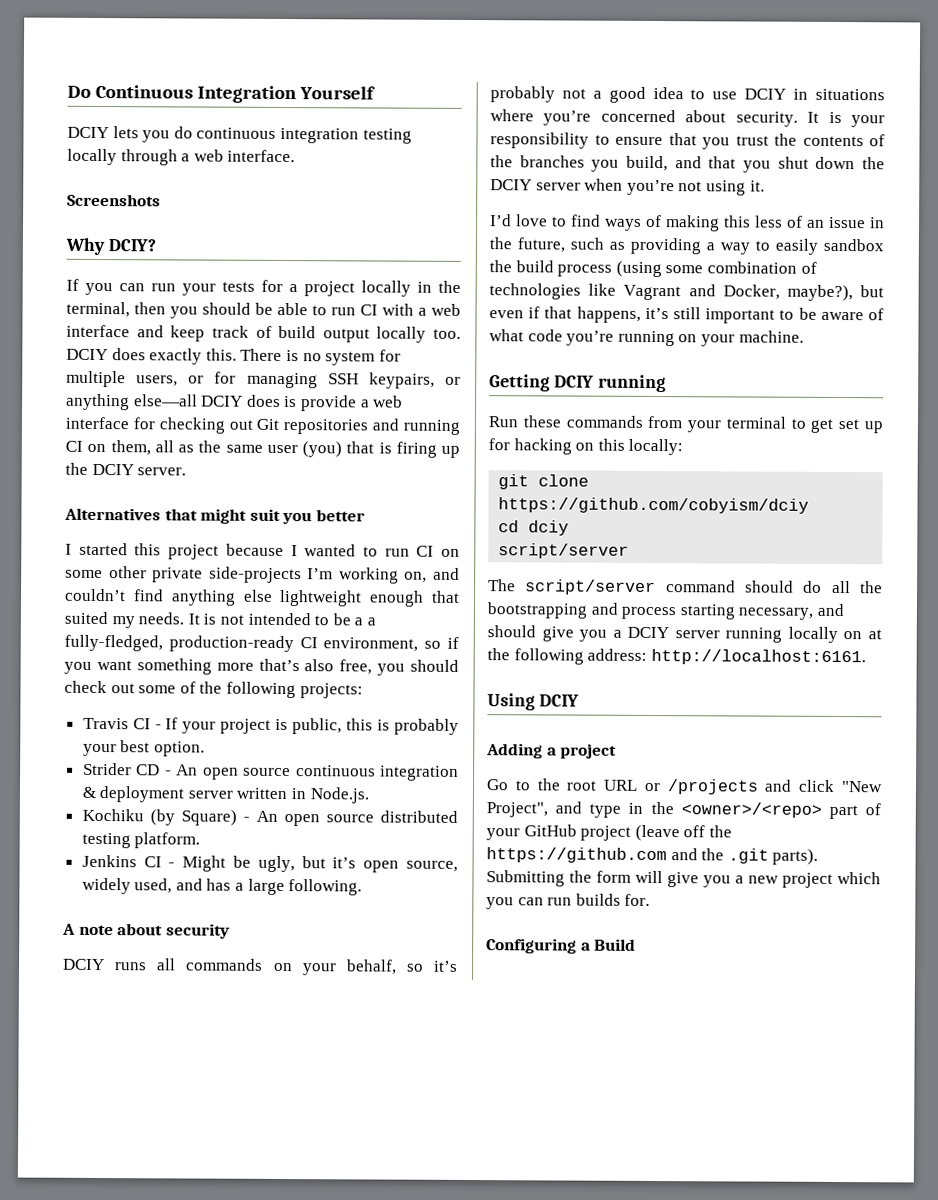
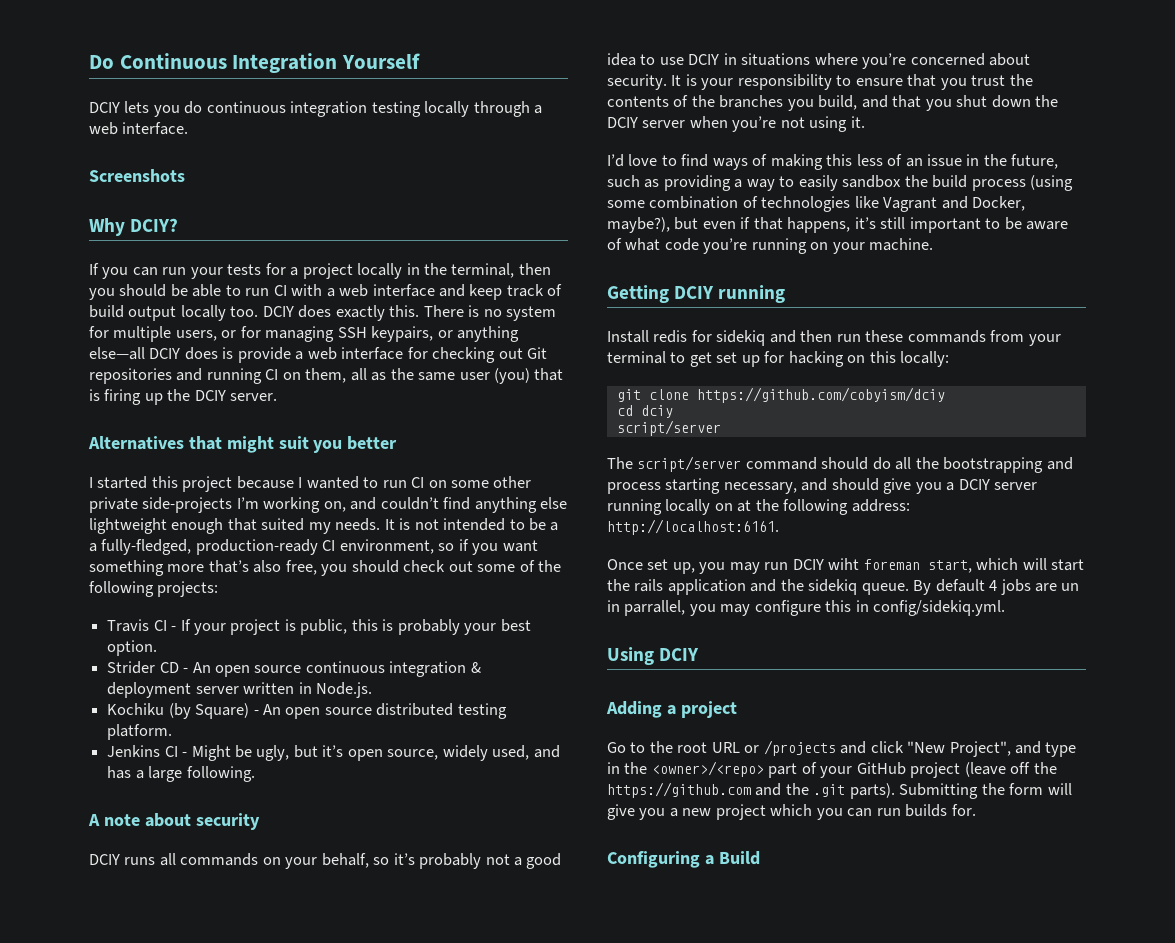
[488,416,518,428] Run -> [607,330,861,346] Install redis for sidekiq and then run
(866, 657) none -> [607,558,1085,574] [607,579,1080,595] [607,600,1006,616] // Once set up, you may run DCIY wiht foreman start, which will start the rails application and the sidekiq queue. By default 4 jobs are un in parrallel, you may configure this in config/sidekiq.yml.

